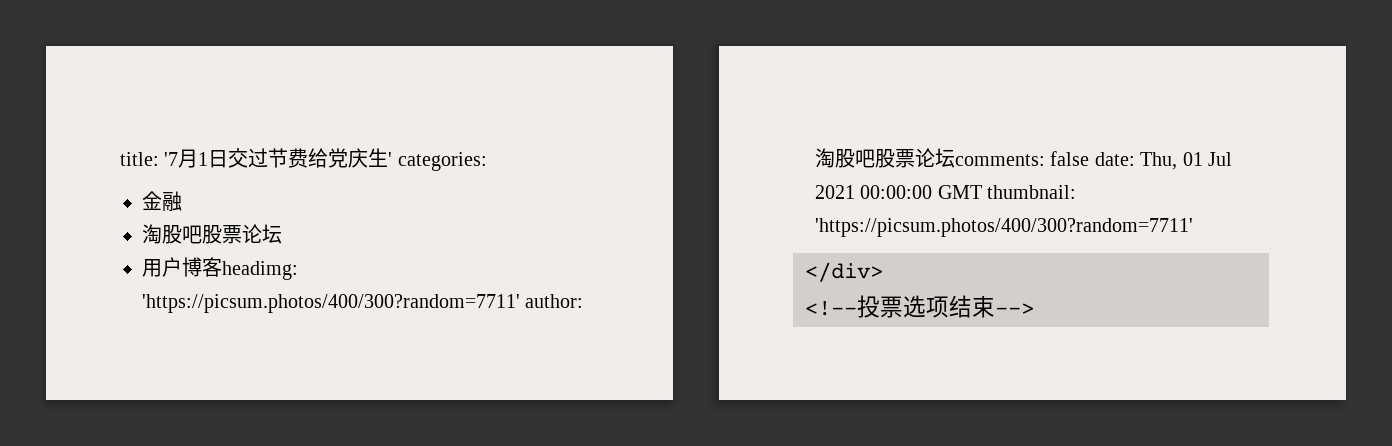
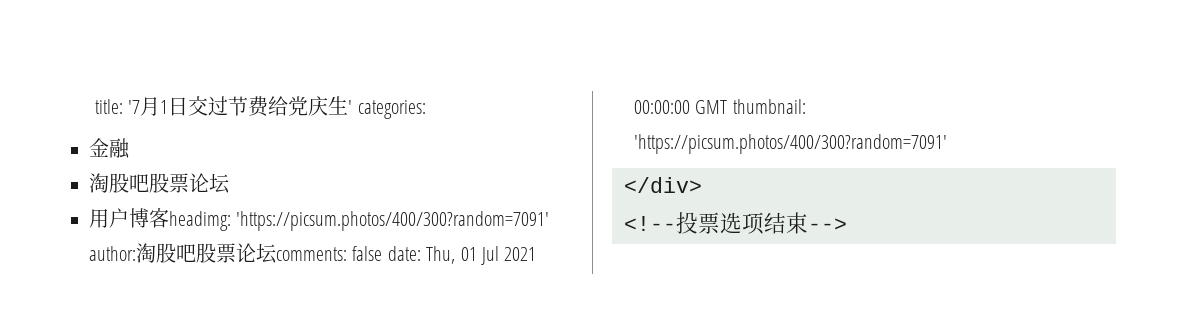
[142,294,520,313] 'https://picsum.photos/400/300?random=7711' -> [236,211,550,231] 'https://picsum.photos/400/300?random=7091'
[815,218,1193,237] 'https://picsum.photos/400/300?random=7711' -> [634,134,947,154] 'https://picsum.photos/400/300?random=7091'

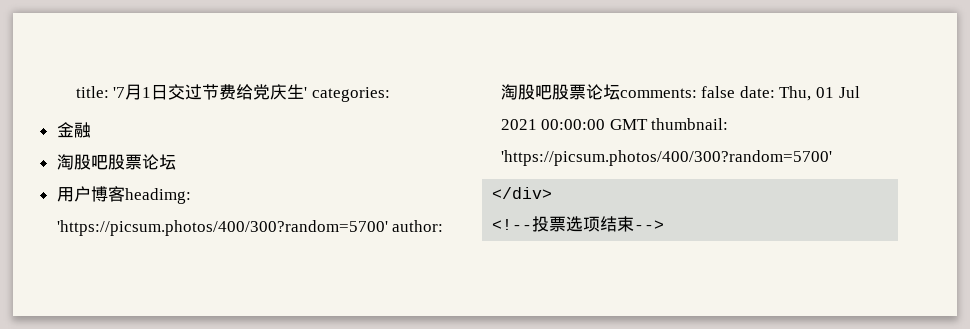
[236,211,550,231] 'https://picsum.photos/400/300?random=7091' -> [56,220,388,236] 'https://picsum.photos/400/300?random=5700'
[634,134,947,154] 'https://picsum.photos/400/300?random=7091' -> [500,150,832,166] 'https://picsum.photos/400/300?random=5700'

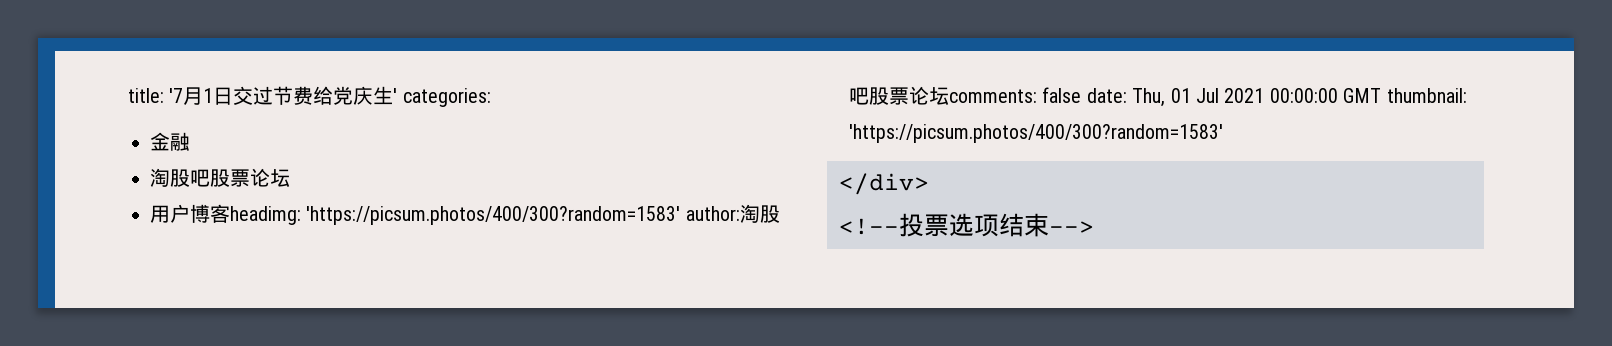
[56,220,388,236] 'https://picsum.photos/400/300?random=5700' -> [306,206,681,225] 'https://picsum.photos/400/300?random=1583'
[500,150,832,166] 'https://picsum.photos/400/300?random=5700' -> [849,124,1223,143] 'https://picsum.photos/400/300?random=1583'

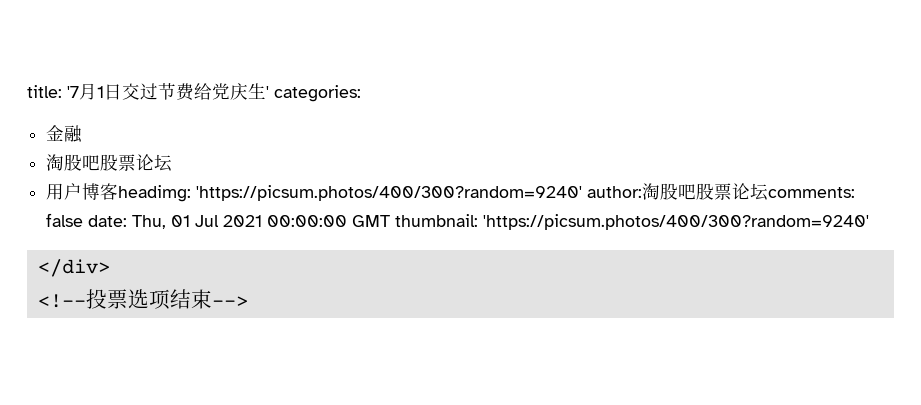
[306,206,681,225] 'https://picsum.photos/400/300?random=1583' -> [196,185,583,201] 'https://picsum.photos/400/300?random=9240'
[849,124,1223,143] 'https://picsum.photos/400/300?random=1583' -> [483,214,870,230] 'https://picsum.photos/400/300?random=9240'

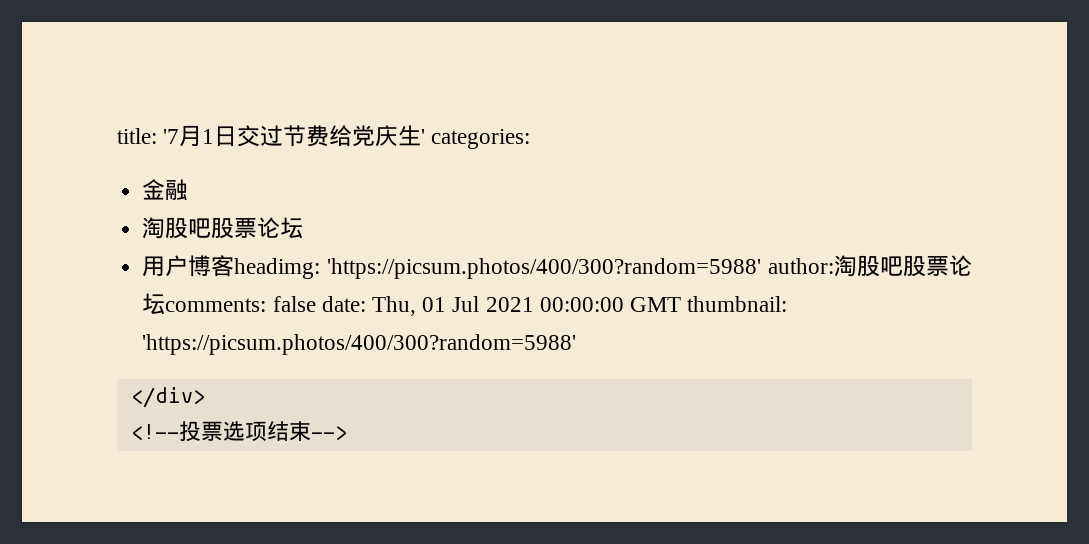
[196,185,583,201] 'https://picsum.photos/400/300?random=9240' -> [327,258,762,279] 'https://picsum.photos/400/300?random=5988'
[483,214,870,230] 'https://picsum.photos/400/300?random=9240' -> [142,334,577,355] 'https://picsum.photos/400/300?random=5988'

